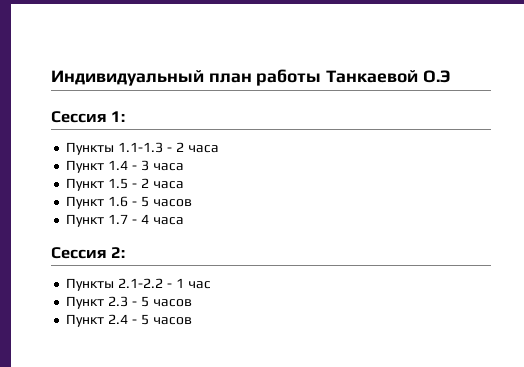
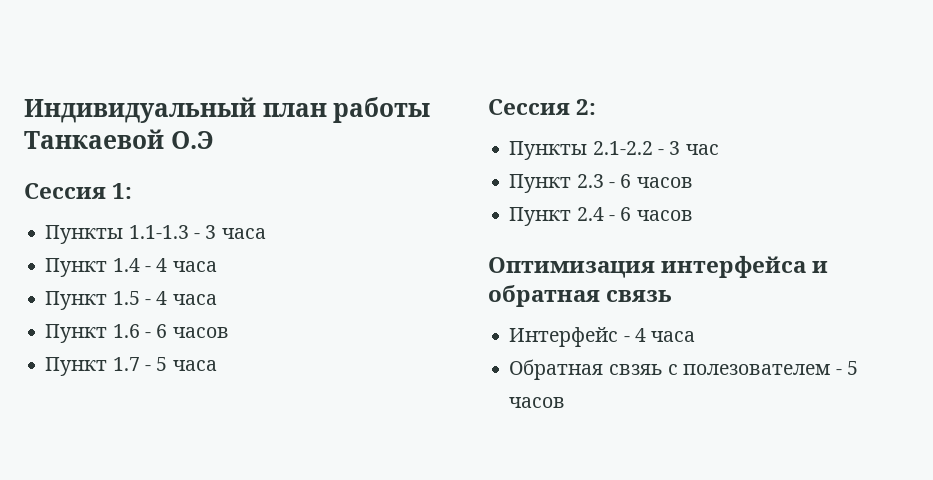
[175,142,184,152] 2 -> [205,225,217,239] 3
[140,160,149,171] 3 -> [156,258,168,272] 4
[140,178,149,188] 2 -> [156,291,168,305] 4
[140,196,149,207] 5 -> [156,324,168,338] 6
[140,214,149,224] 4 -> [156,357,168,371] 5
[175,278,184,288] 1 -> [669,141,681,155] 3
[140,296,149,307] 5 -> [620,174,632,188] 6
(137, 321) none -> [620,207,693,221] [488,255,829,278] [488,285,673,307] [509,327,696,347] [509,359,842,380] 6 часов // Оптимизация интерфейса и обратная связь // Интерфейс - 4 часа // Обратная свзяь с полезователем -

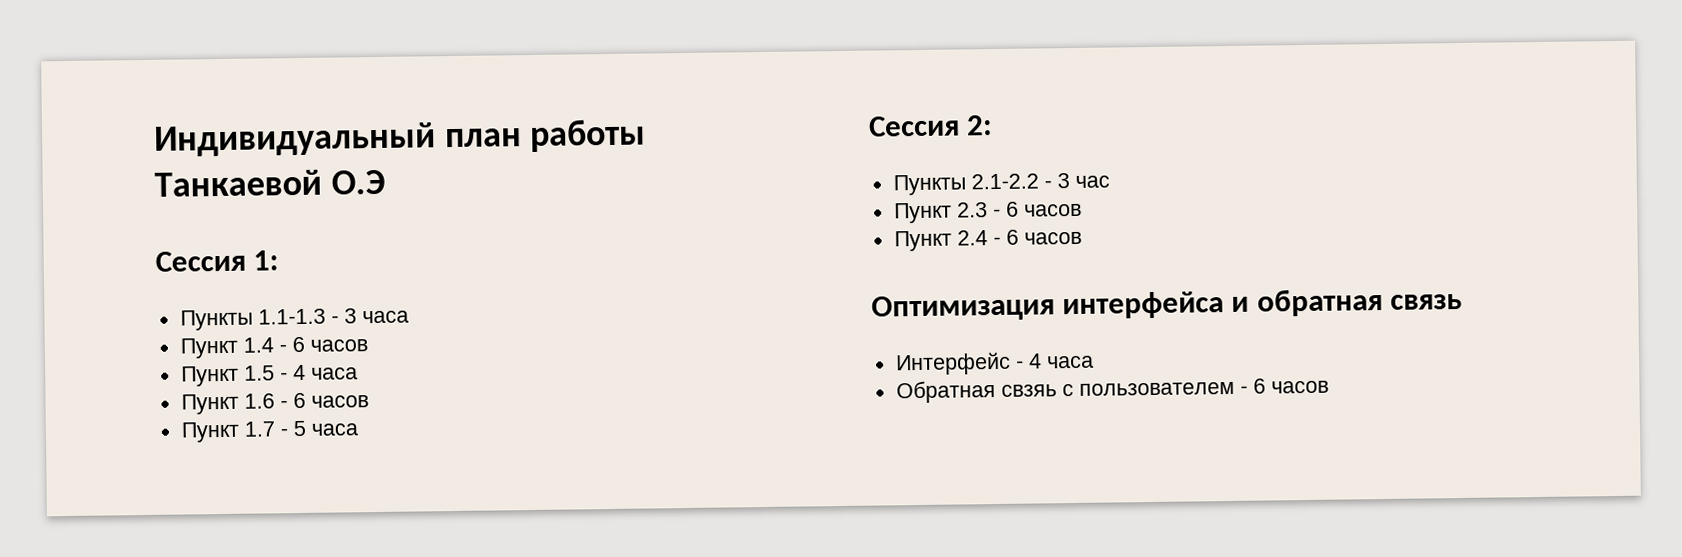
[156,258,217,272] 4 часа -> [291,336,368,353] 6 часов
[683,361,858,375] полезователем - 5 -> [1078,378,1266,396] пользователем - 6

